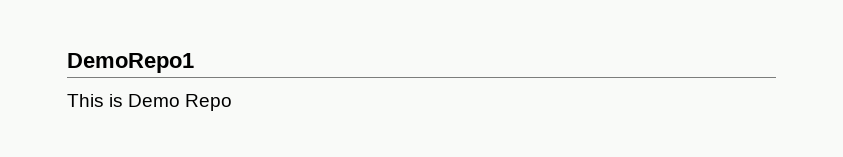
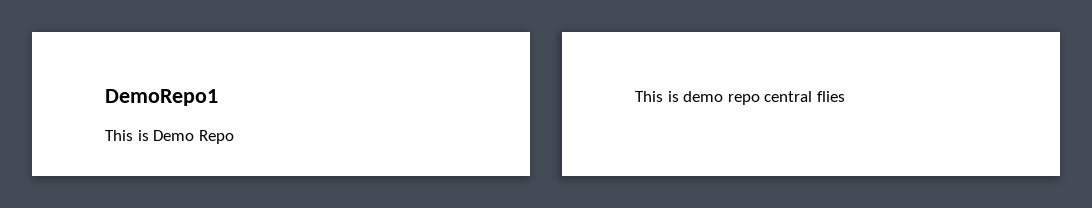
(233, 102) none -> [635,91,845,105] // This is demo repo central flies

